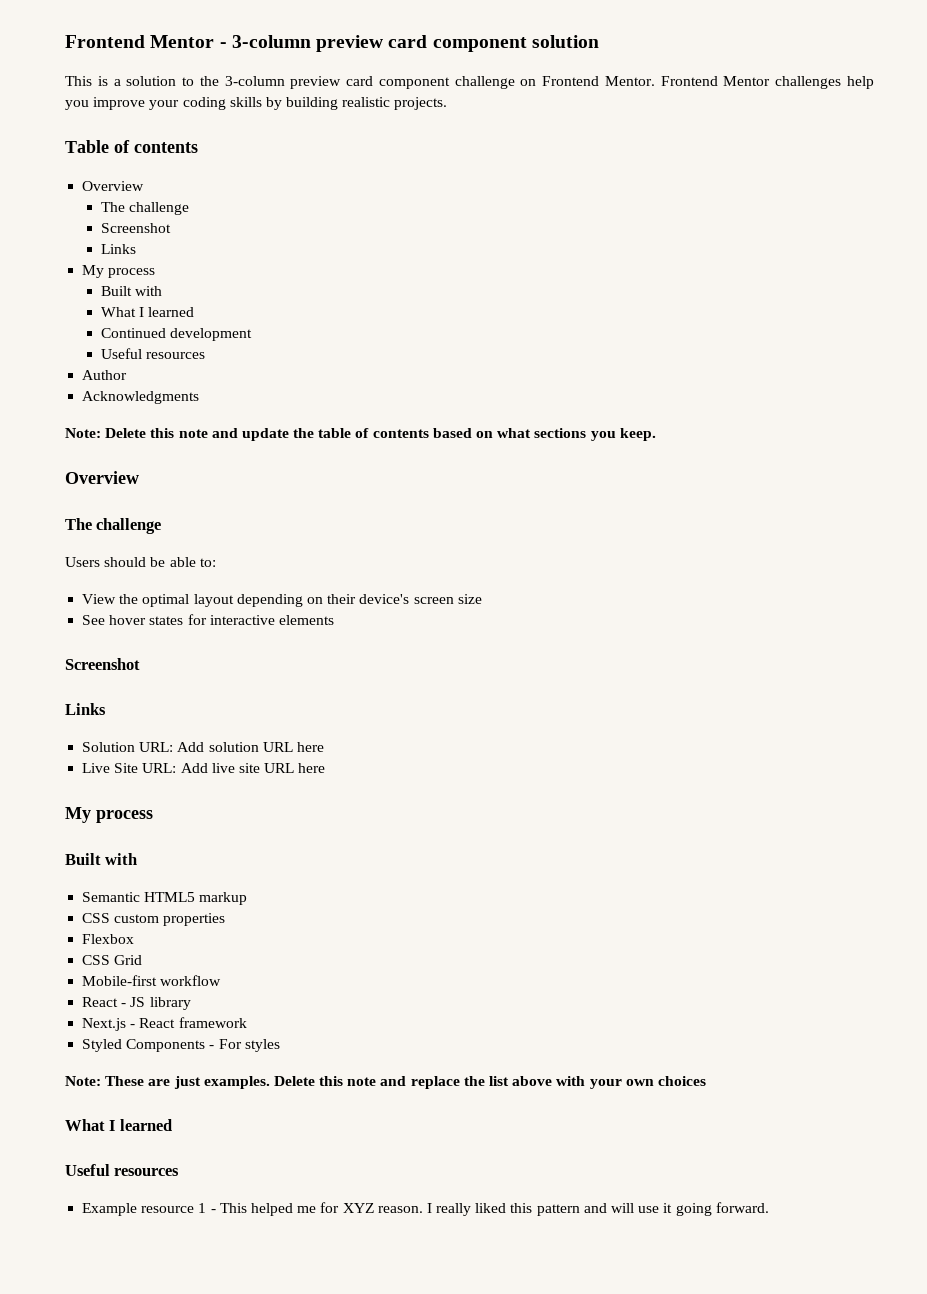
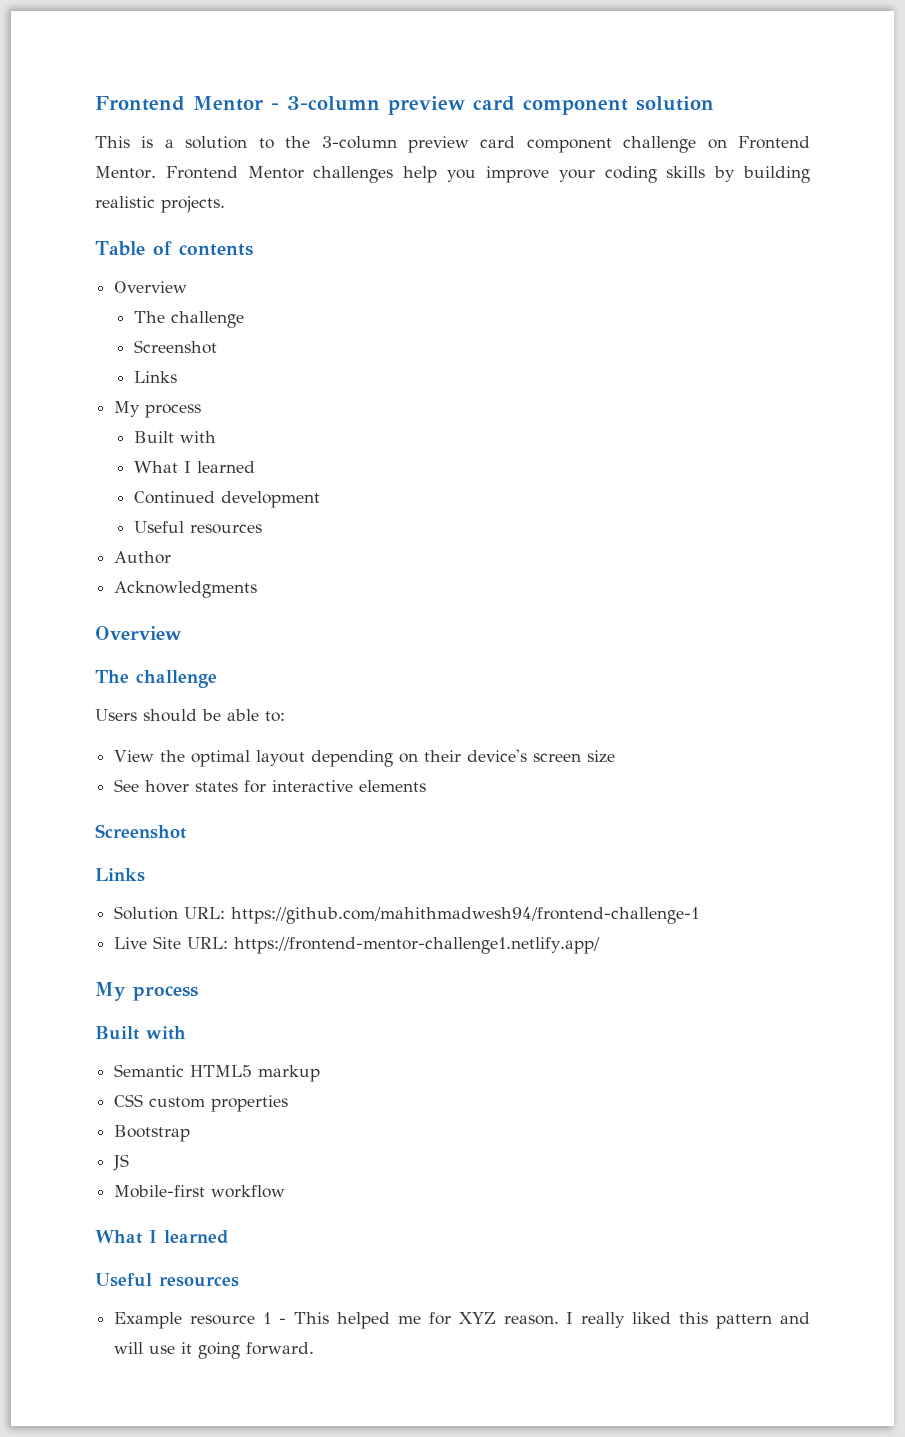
[65,428,656,441] // Note: Delete this note and update the table of contents based on what sections you keep. -> (258, 589) none
[177,742,324,752] Add solution URL here -> [231,907,700,924] https://github.com/mahithmadwesh94/frontend-challenge-1
[180,763,326,773] Add live site URL here -> [234,937,601,954] https://frontend-mentor-challenge1.netlify.app/
[82,934,135,944] [82,955,143,965] Flexbox // CSS Grid -> [114,1125,191,1142] [113,1154,130,1171] Bootstrap // JS
[82,997,191,1010] [82,1017,247,1031] [82,1039,280,1052] [65,1076,706,1089] // React - JS library // Next.js - React framework // Styled Components - For styles // Note: These are just examples. Delete this note and replace the list above with your own choices -> (286, 1191) none

